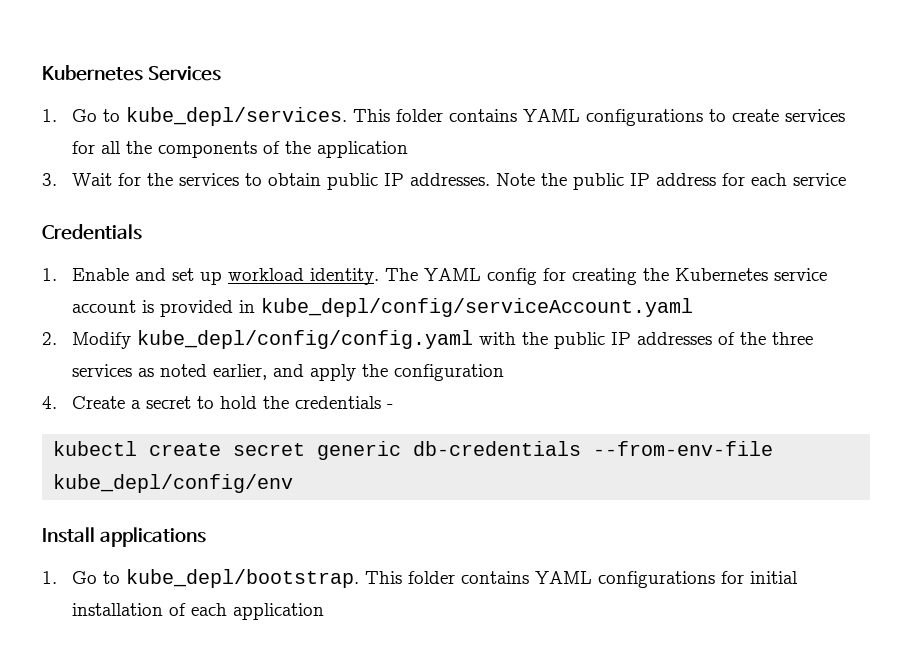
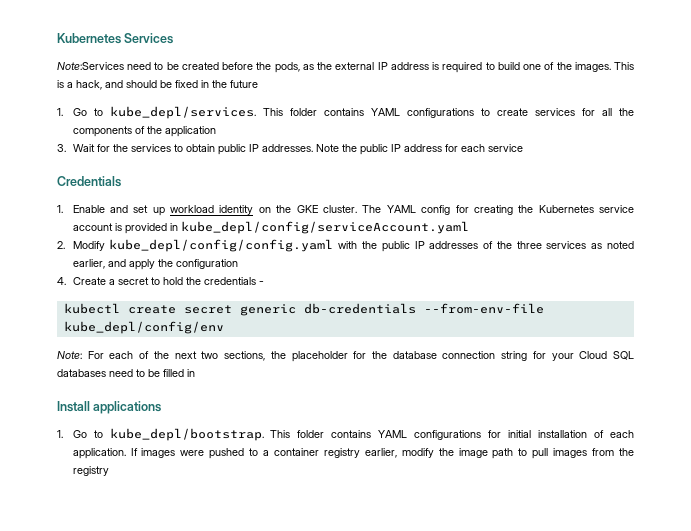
(222, 73) none -> [57,62,634,73] [57,80,258,90] // Note:Services need to be created before the pods, as the external IP address is required to build one of the images. This is a hack, and should be fixed in the future
[310,268,380,285] identity. -> [219,205,357,215] identity on the GKE cluster.
(294, 483) none -> [57,351,634,362] [57,369,195,377] // Note: For each of the next two sections, the placeholder for the database connection string for your Cloud SQL databases need to be filled in
[233,603,325,620] application -> [72,448,635,459] [72,466,109,476] application. If images were pushed to a container registry earlier, modify the image path to pull images from the registry

